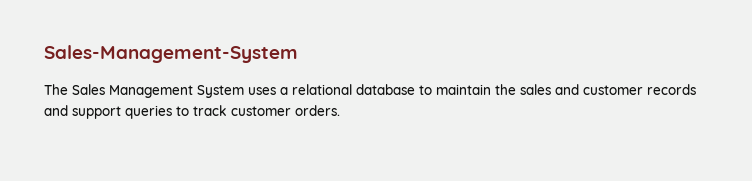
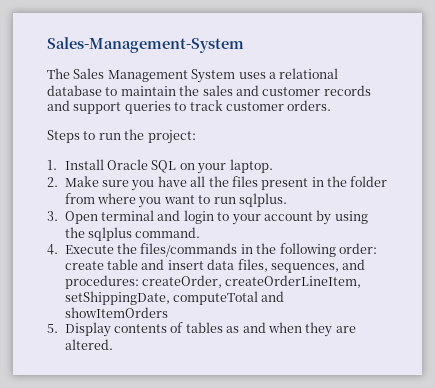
(340, 110) none -> [47,129,196,144] [47,159,273,174] [47,176,388,191] [64,193,287,208] [47,210,368,225] [64,227,201,241] [47,243,377,257] [64,259,366,273] [64,275,362,289] [64,291,285,305] [64,307,168,318] [47,322,356,337] [64,339,113,350] // Steps to run the project: // 1. Install Oracle SQL on your laptop. // 2. Make sure you have all the files present in the folder from where you want to run sqlplus. // 3. Open terminal and login to your account by using the sqlplus command. // 4. Execute the files/commands in the following order: create table and insert data files, sequences, and procedures: createOrder, createOrderLineItem, setShippingDate, computeTotal and showItemOrders // 5. Display contents of tables as and when they are altered.

